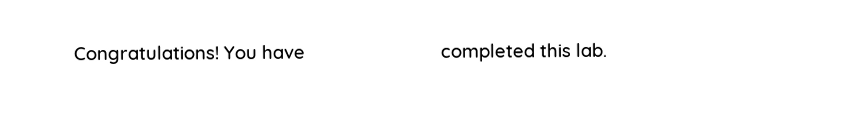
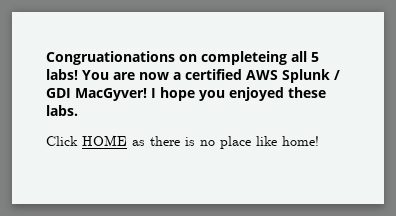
[73,42,607,65] Congratulations! You have completed this lab. -> [46,51,319,65] [46,69,340,83] [46,87,326,101] [46,105,78,116] [46,135,319,149] Congruationations on completeing all 5 labs! You are now a certified AWS Splunk / GDI MacGyver! I hope you enjoyed these labs. // Click HOME as there is no place like home!

